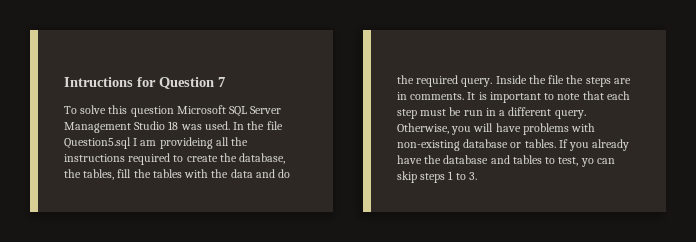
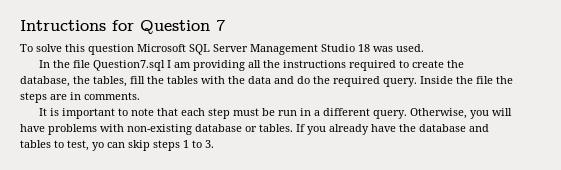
(230, 125) none -> (424, 48) //
[64,137,131,149] Question5.sql -> [92,60,165,71] Question7.sql
[159,137,213,149] provideing -> [192,60,245,71] providing
(465, 96) none -> (140, 96) //

